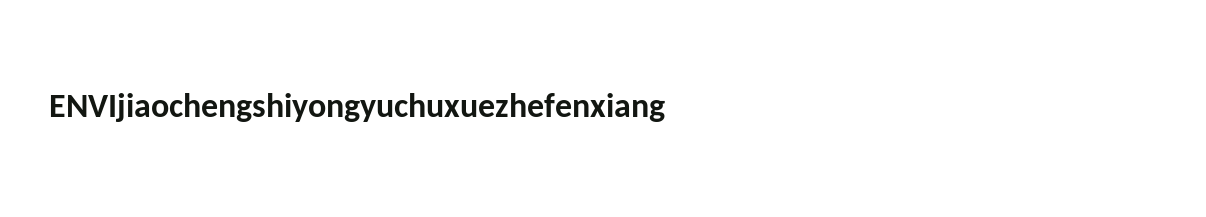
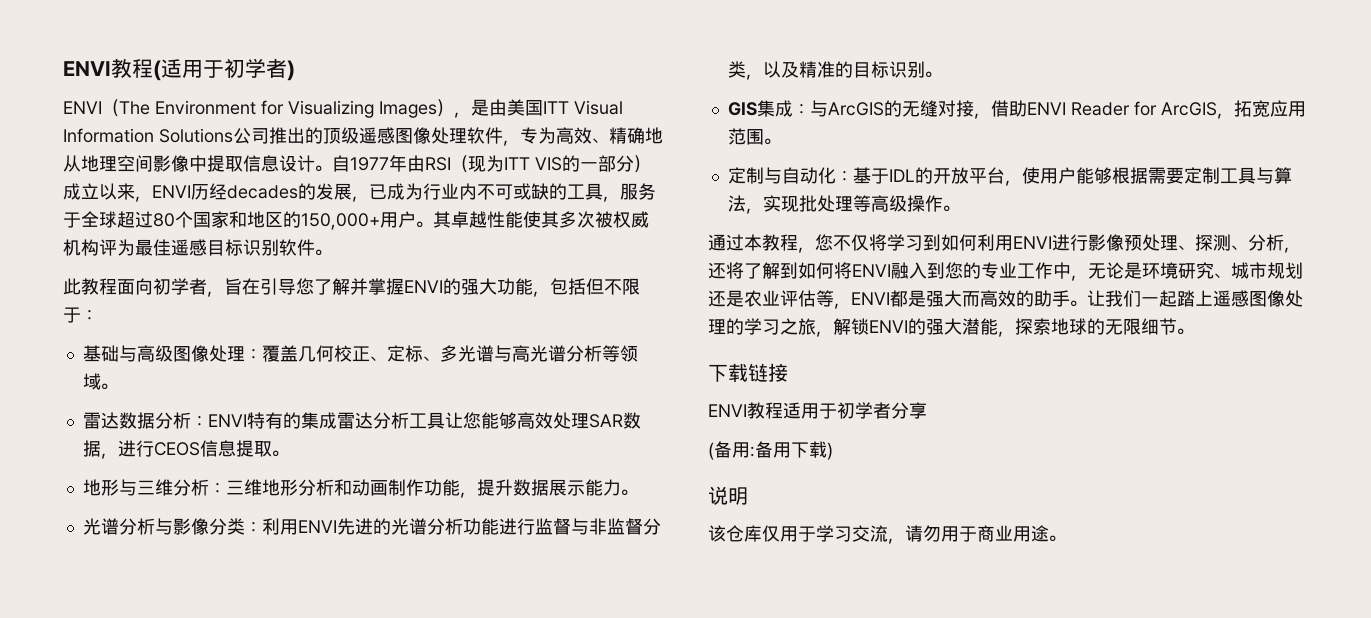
[49,93,665,122] ENVIjiaochengshiyongyuchuxuezhefenxiang -> [63,58,295,81] [63,99,623,118] [63,127,663,146] [63,155,651,173] [63,183,656,202] [63,211,649,230] [63,239,332,256] [63,278,640,297] [63,307,98,323] [82,345,638,362] [82,373,118,390] [82,412,641,429] [82,440,289,459] [82,479,638,498] [82,518,661,535] [727,61,942,80] [727,100,1306,119] [727,128,781,145] [727,167,1292,186] [727,195,960,214] [708,234,1301,253] [708,262,1303,281] [708,290,1303,309] [708,318,1194,337] [708,363,788,382] [708,402,927,419] [708,441,833,460] [708,486,748,505] [708,525,1066,544] ENVI教程(适用于初学者) // ENVI（The Environment for Visualizing Images），是由美国ITT Visual Information Solutions公司推出的顶级遥感图像处理软件，专为高效、精确地从地理空间影像中提取信息设计。自1977年由RSI（现为ITT VIS的一部分）成立以来，ENVI历经decades的发展，已成为行业内不可或缺的工具，服务于全球超过80个国家和地区的150,000+用户。其卓越性能使其多次被权威机构评为最佳遥感目标识别软件。 // 此教程面向初学者，旨在引导您了解并掌握ENVI的强大功能，包括但不限于： // 基础与高级图像处理：覆盖几何校正、定标、多光谱与高光谱分析等领域。 // 雷达数据分析：ENVI特有的集成雷达分析工具让您能够高效处理SAR数据，进行CEOS信息提取。 // 地形与三维分析：三维地形分析和动画制作功能，提升数据展示能力。 // 光谱分析与影像分类：利用ENVI先进的光谱分析功能进行监督与非监督分类，以及精准的目标识别。 // GIS集成：与ArcGIS的无缝对接，借助ENVI Reader for ArcGIS，拓宽应用范围。 // 定制与自动化：基于IDL的开放平台，使用户能够根据需要定制工具与算法，实现批处理等高级操作。 // 通过本教程，您不仅将学习到如何利用ENVI进行影像预处理、探测、分析，还将了解到如何将ENVI融入到您的专业工作中，无论是环境研究、城市规划还是农业评估等，ENVI都是强大而高效的助手。让我们一起踏上遥感图像处理的学习之旅，解锁ENVI的强大潜能，探索地球的无限细节。 // 下载链接 // ENVI教程适用于初学者分享 // (备用:备用下载) // 说明 // 该仓库仅用于学习交流，请勿用于商业用途。

